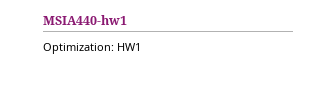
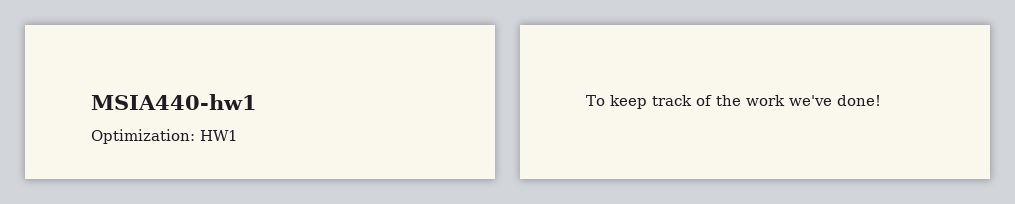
(141, 47) none -> [586,95,881,109] // To keep track of the work we've done!

